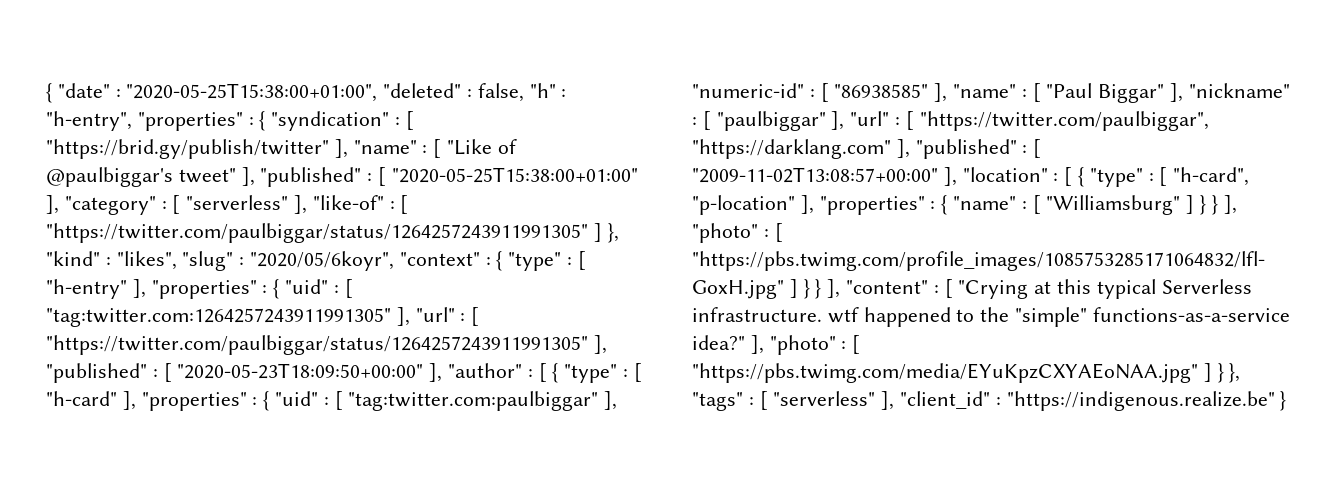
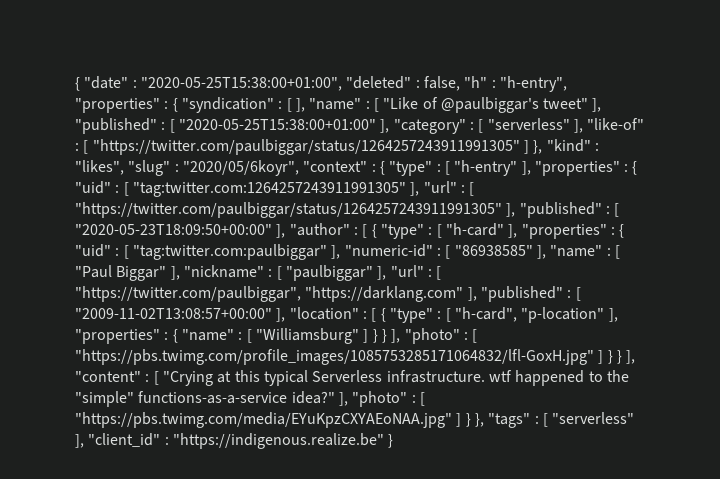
[46,139,329,159] "https://brid.gy/publish/twitter" -> (292, 105) none

